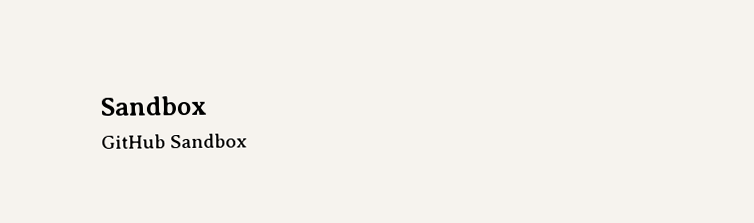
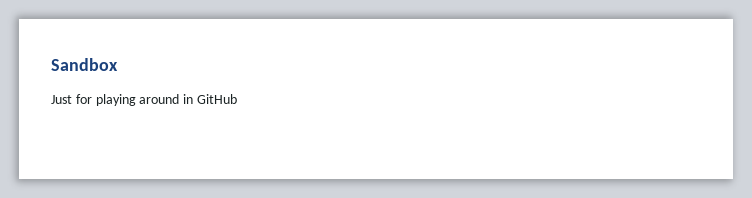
[101,133,249,149] GitHub Sandbox -> [51,94,237,106] Just for playing around in GitHub

